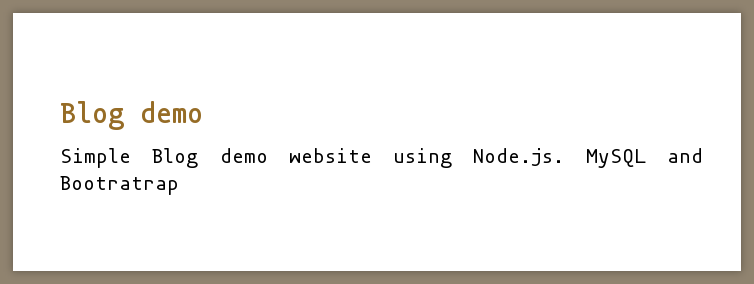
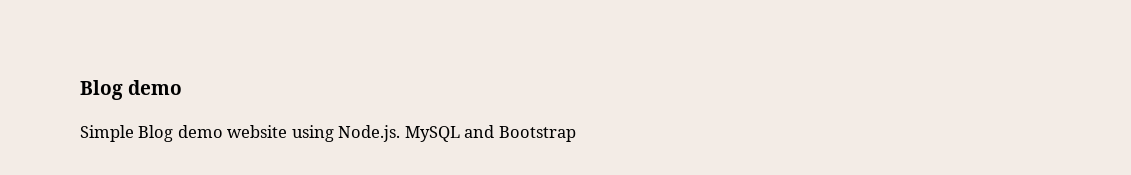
[60,176,179,195] Bootratrap -> [498,126,576,142] Bootstrap

